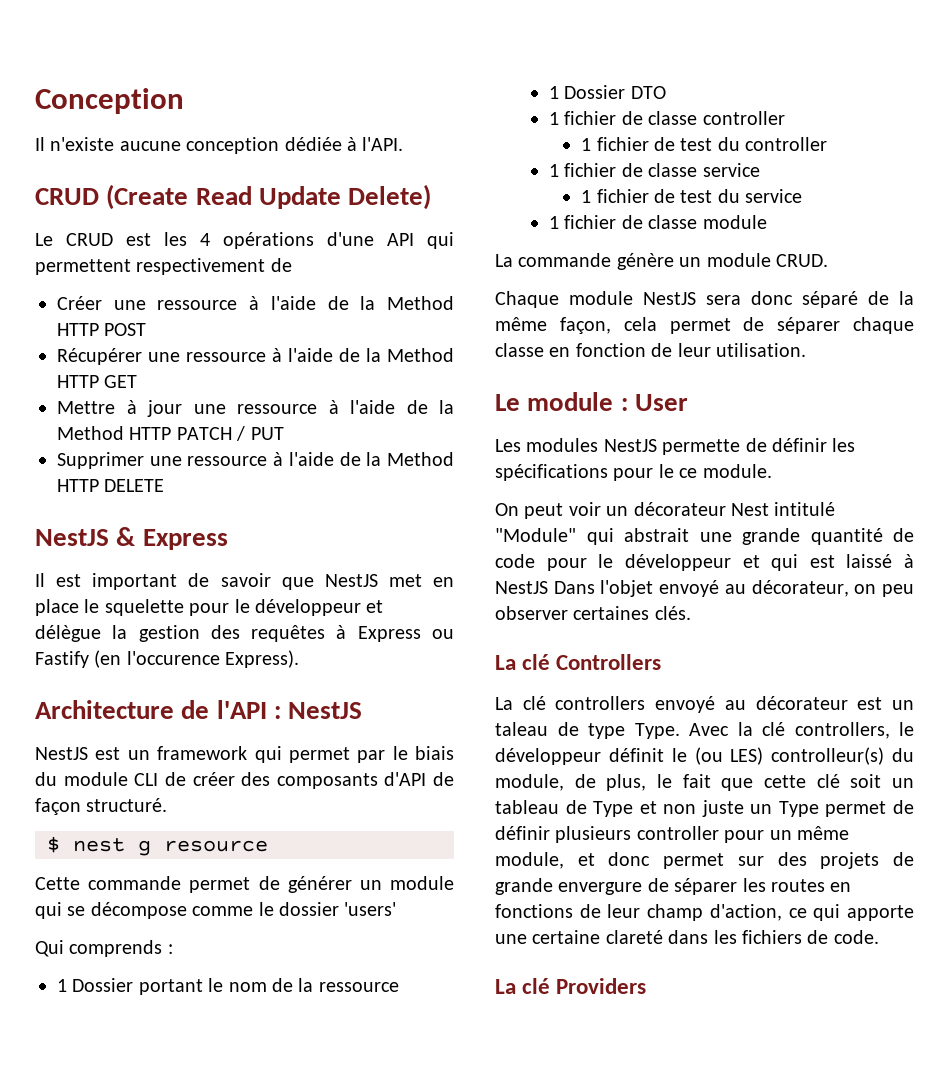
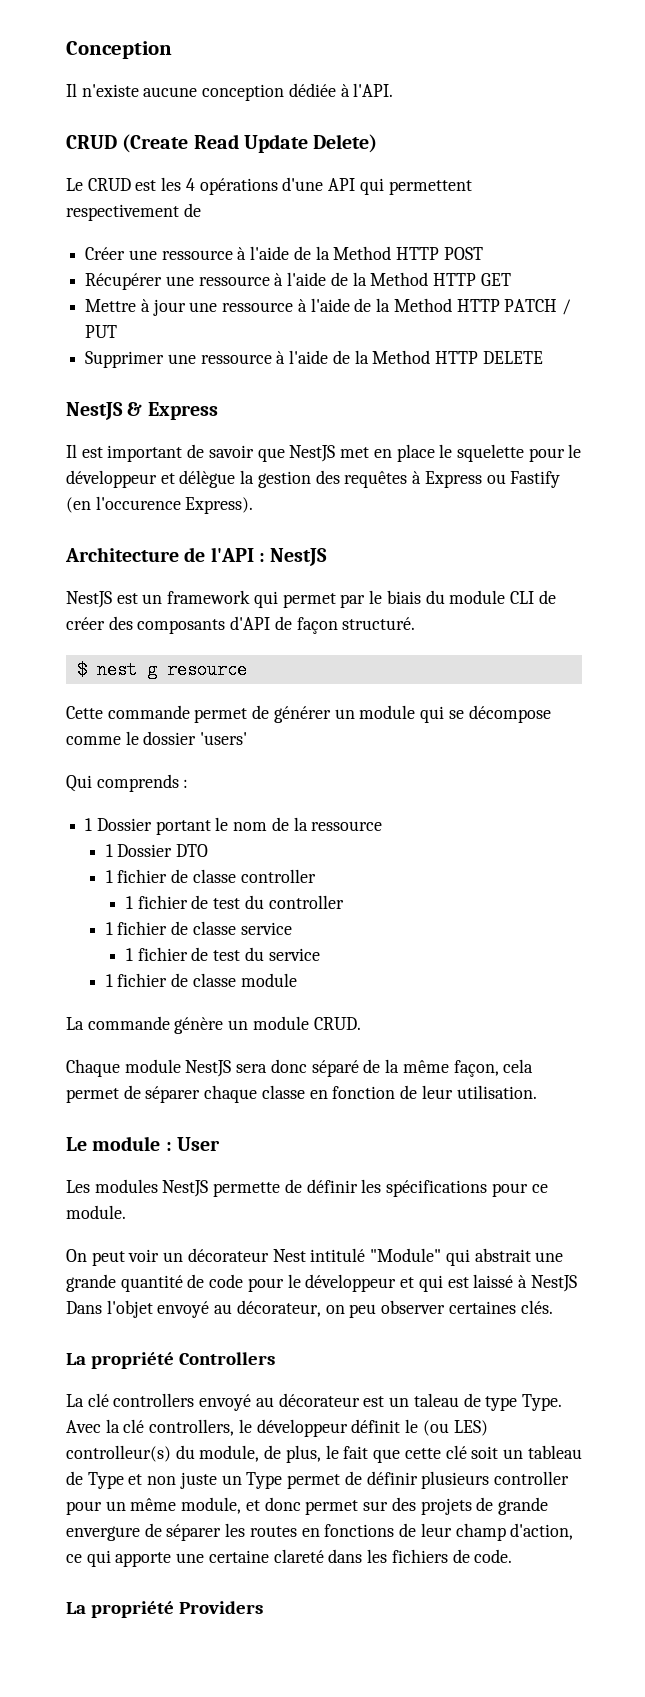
[658,464,674,478] le -> (528, 1190) none
[522,654,551,670] clé -> [90,1352,174,1369] propriété
[522,978,551,994] clé -> [90,1601,174,1618] propriété

